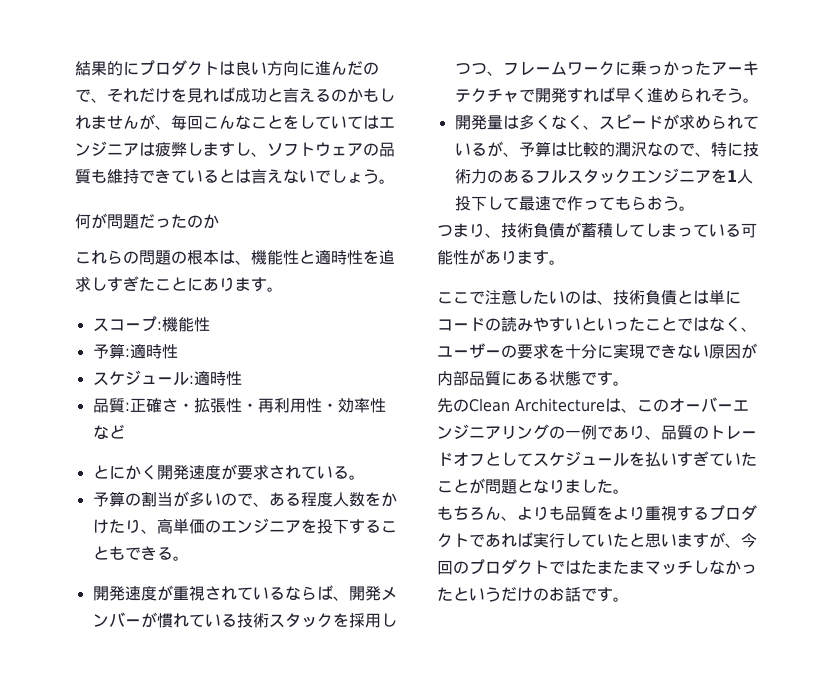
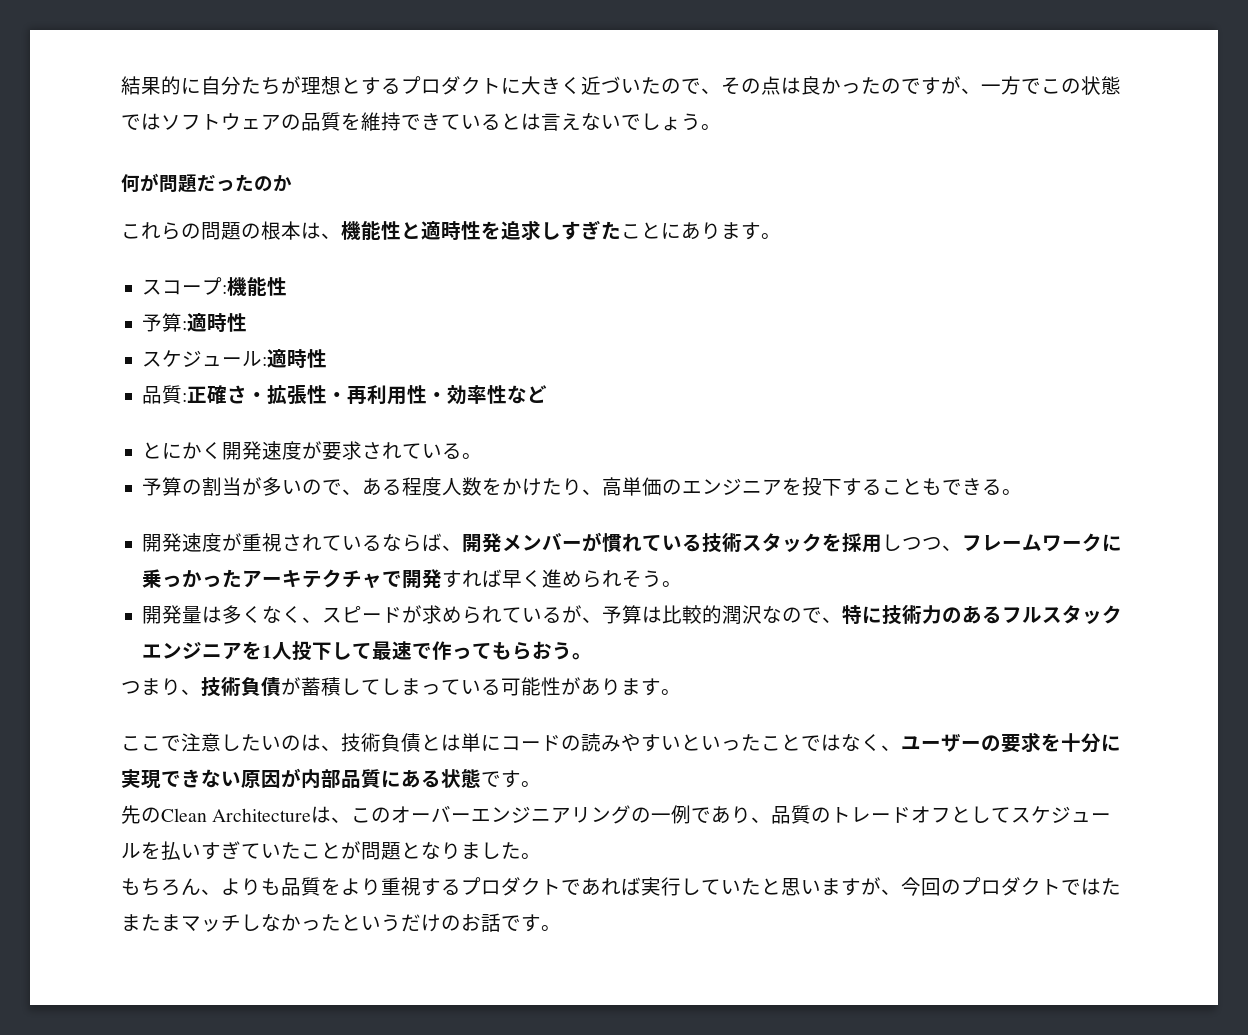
[139,60,379,76] [75,87,395,103] [75,114,395,130] [75,141,267,157] プロダクトは良い方向に進んだので、それだけを見れば成功と言えるのかもしれませんが、毎回こんなことをしていてはエンジニアは疲弊しますし、 -> [201,76,1121,95] [121,113,161,130] 自分たちが理想とするプロダクトに大きく近づいたので、その点は良かったのですが、一方でこの状態では
[91,169,107,183] も -> [341,113,361,130] を

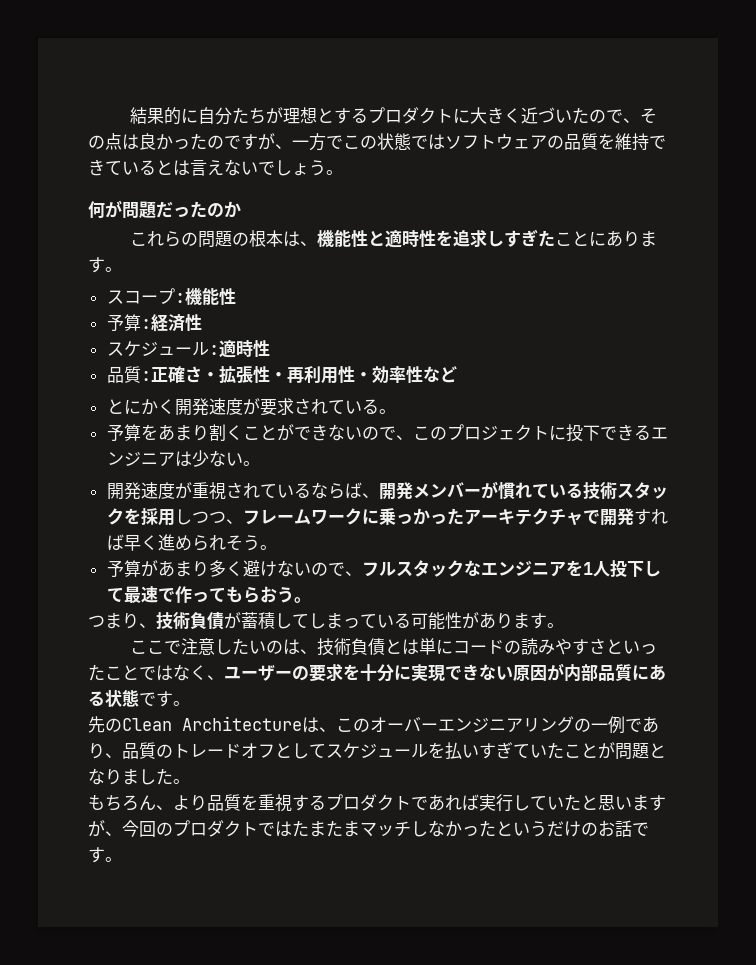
[187,313,228,332] 適時 -> [150,314,185,332] 経済
[182,477,1003,496] の割当が多いので、ある程度人数をかけたり、高単価のエンジニアを投下することもできる -> [140,424,668,442] [106,450,243,467] をあまり割くことができないので、このプロジェクトに投下できるエンジニアは少ない
[142,604,1003,625] 開発量は多くなく、スピードが求められているが、予算は比較的潤沢なので、特に技術力のある -> [106,560,362,577] 予算があまり多く避けないので、
(1123, 614) none -> [463,560,481,576] な
[661,736,681,750] い -> [588,638,606,654] さ
[261,877,381,896] も品質をより -> [207,794,258,811] 品質を

